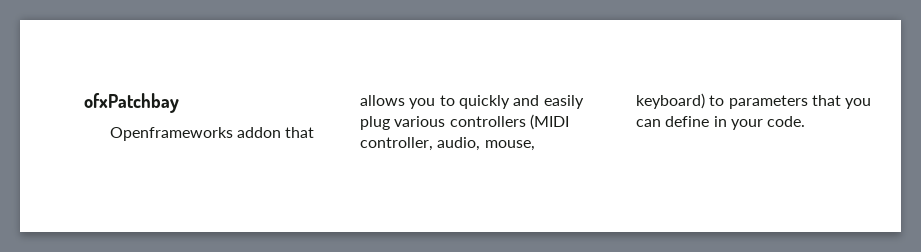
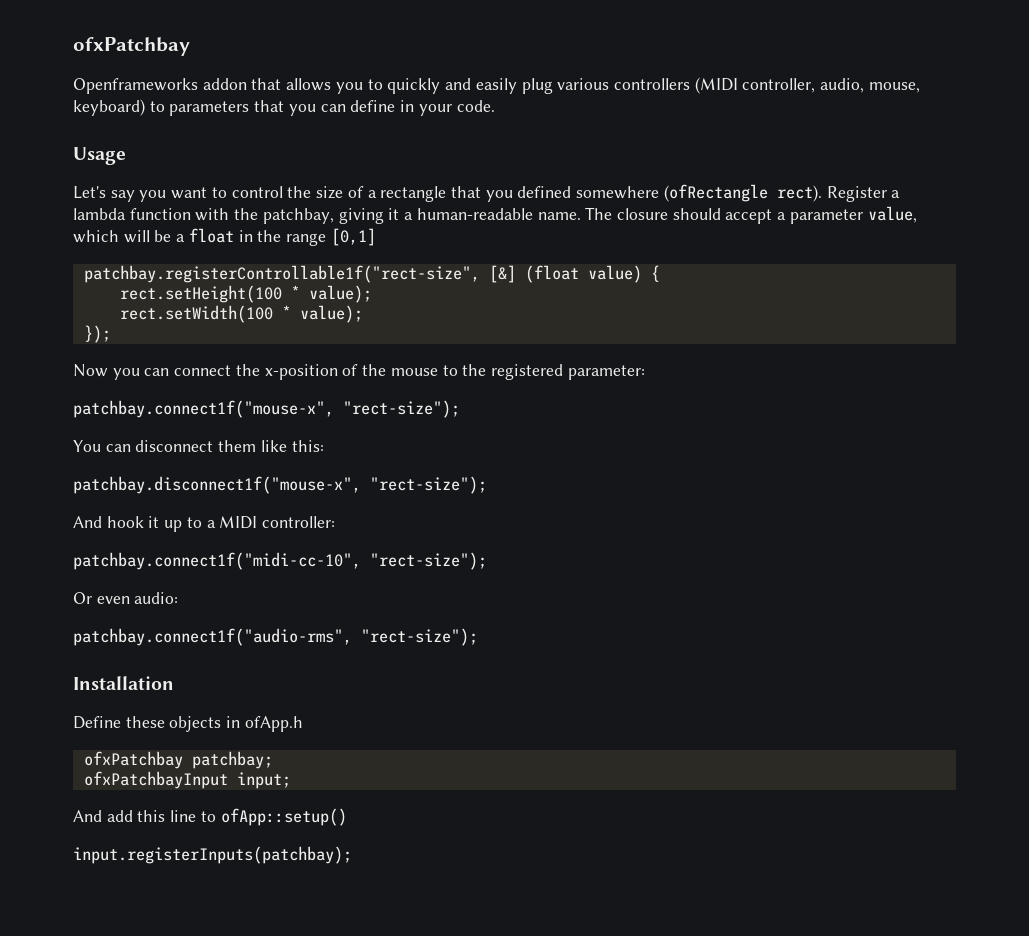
(806, 121) none -> [73,147,126,165] [73,184,901,202] [73,206,917,224] [73,228,376,246] [83,265,660,283] [119,285,372,303] [119,305,363,323] [83,325,111,343] [73,364,645,380] [73,400,460,418] [73,440,324,452] [73,476,487,494] [73,516,336,532] [73,552,487,570] [73,592,179,604] [73,628,478,646] [73,676,174,690] [73,716,303,732] [83,751,273,769] [83,771,291,789] [73,808,347,826] [73,846,352,864] // Usage // Let's say you want to control the size of a rectangle that you defined somewhere (ofRectangle rect). Register a lambda function with the patchbay, giving it a human-readable name. The closure should accept a parameter value, which will be a float in the range [0,1] // patchbay.registerControllable1f("rect-size", [&] (float value) { // rect.setHeight(100 * value); // rect.setWidth(100 * value); // }); // Now you can connect the x-position of the mouse to the registered parameter: // patchbay.connect1f("mouse-x", "rect-size"); // You can disconnect them like this: // patchbay.disconnect1f("mouse-x", "rect-size"); // And hook it up to a MIDI controller: // patchbay.connect1f("midi-cc-10", "rect-size"); // Or even audio: // patchbay.connect1f("audio-rms", "rect-size"); // Installation // Define these objects in ofApp.h // ofxPatchbay patchbay; // ofxPatchbayInput input; // And add this line to ofApp::setup() // input.registerInputs(patchbay);

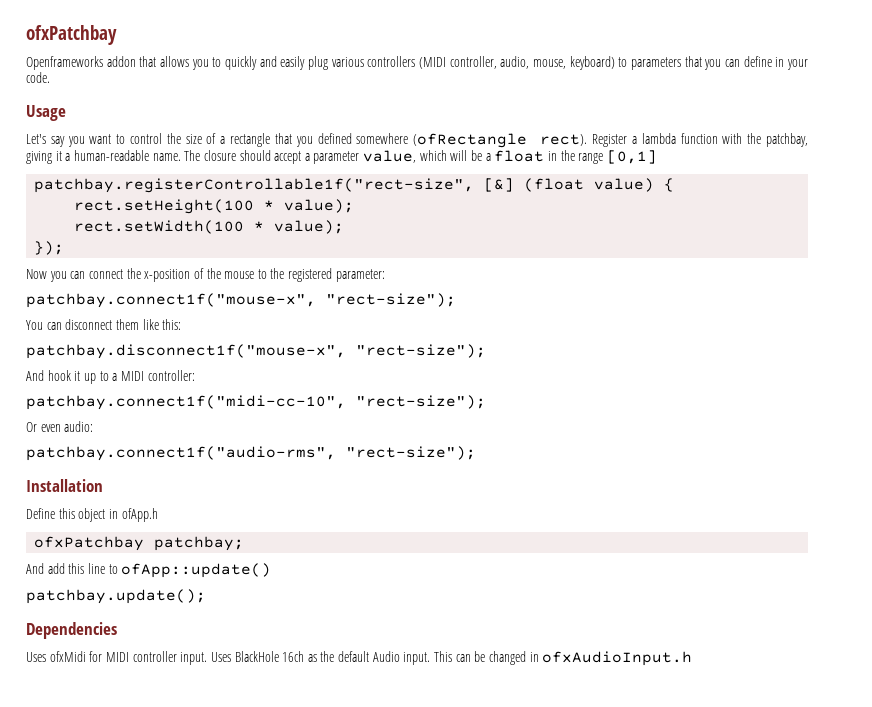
[125,716,222,732] these objects -> [58,508,106,522] this object
[83,771,291,789] // ofxPatchbayInput input; -> (245, 543) none
[220,808,347,826] [73,846,352,864] ofApp::setup() // input.registerInputs(patchbay); -> [121,563,272,578] [26,589,206,604] [26,622,117,639] [26,651,693,666] ofApp::update() // patchbay.update(); // Dependencies // Uses ofxMidi for MIDI controller input. Uses BlackHole 16ch as the default Audio input. This can be changed in ofxAudioInput.h

